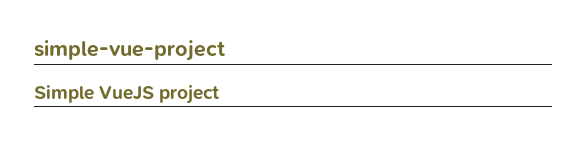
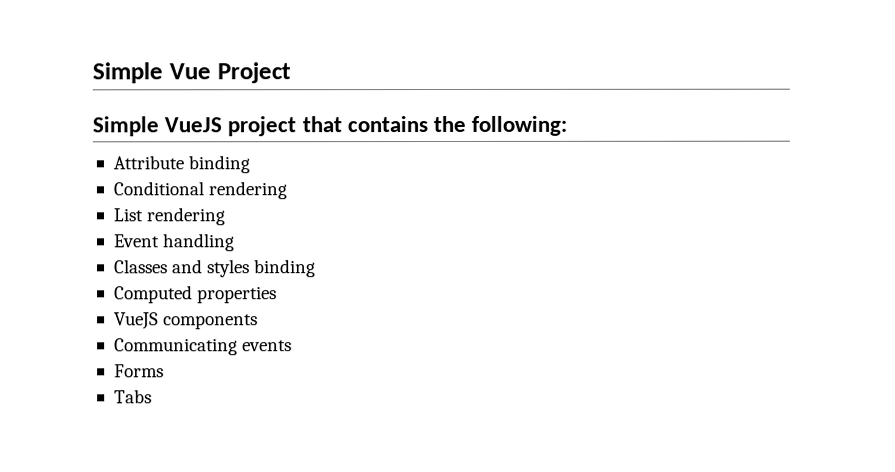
[34,40,225,61] simple-vue-project -> [92,62,291,84] Simple Vue Project
(220, 94) none -> [301,115,568,136] [112,155,251,174] [112,181,288,200] [112,207,226,226] [112,233,236,252] [113,259,317,278] [113,285,278,304] [113,312,259,330] [113,338,293,356] [113,364,164,378] [113,389,152,404] that contains the following: // Attribute binding // Conditional rendering // List rendering // Event handling // Classes and styles binding // Computed properties // VueJS components // Communicating events // Forms // Tabs

